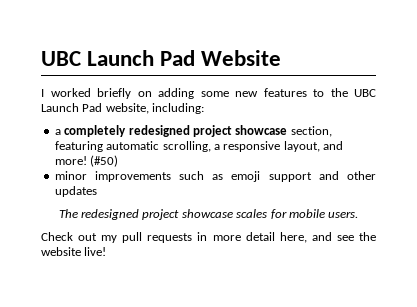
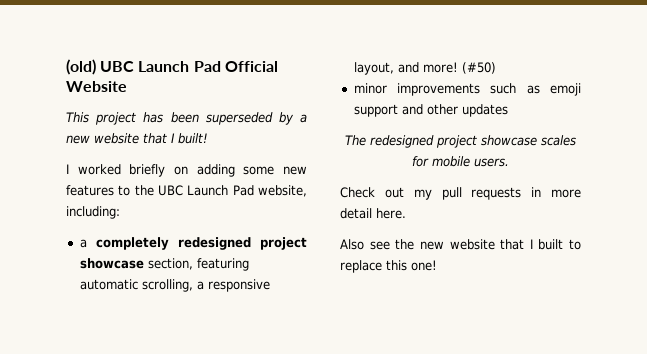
[41,50,196,66] UBC Launch Pad -> [66,59,278,75] (old) UBC Launch Pad Official
(282, 58) none -> [66,112,307,125] [66,133,208,144] // This project has been superseded by a new website that I built!
[279,232,376,243] [41,247,107,256] here, and see the website live! -> [376,208,406,219] [340,239,581,250] [340,260,437,273] here. // Also see the new website that I built to replace this one!

